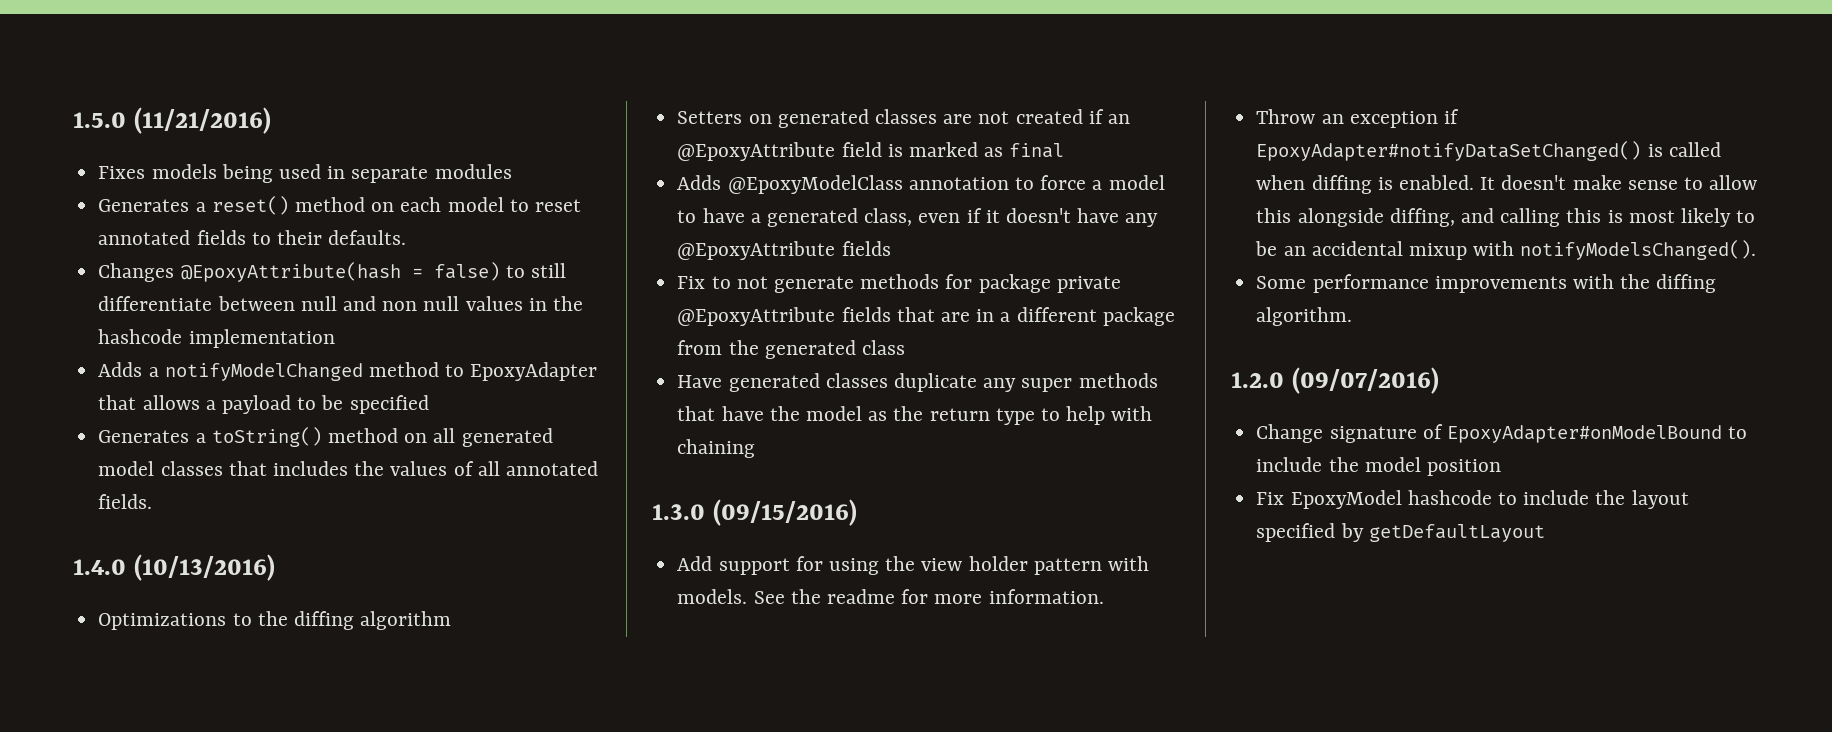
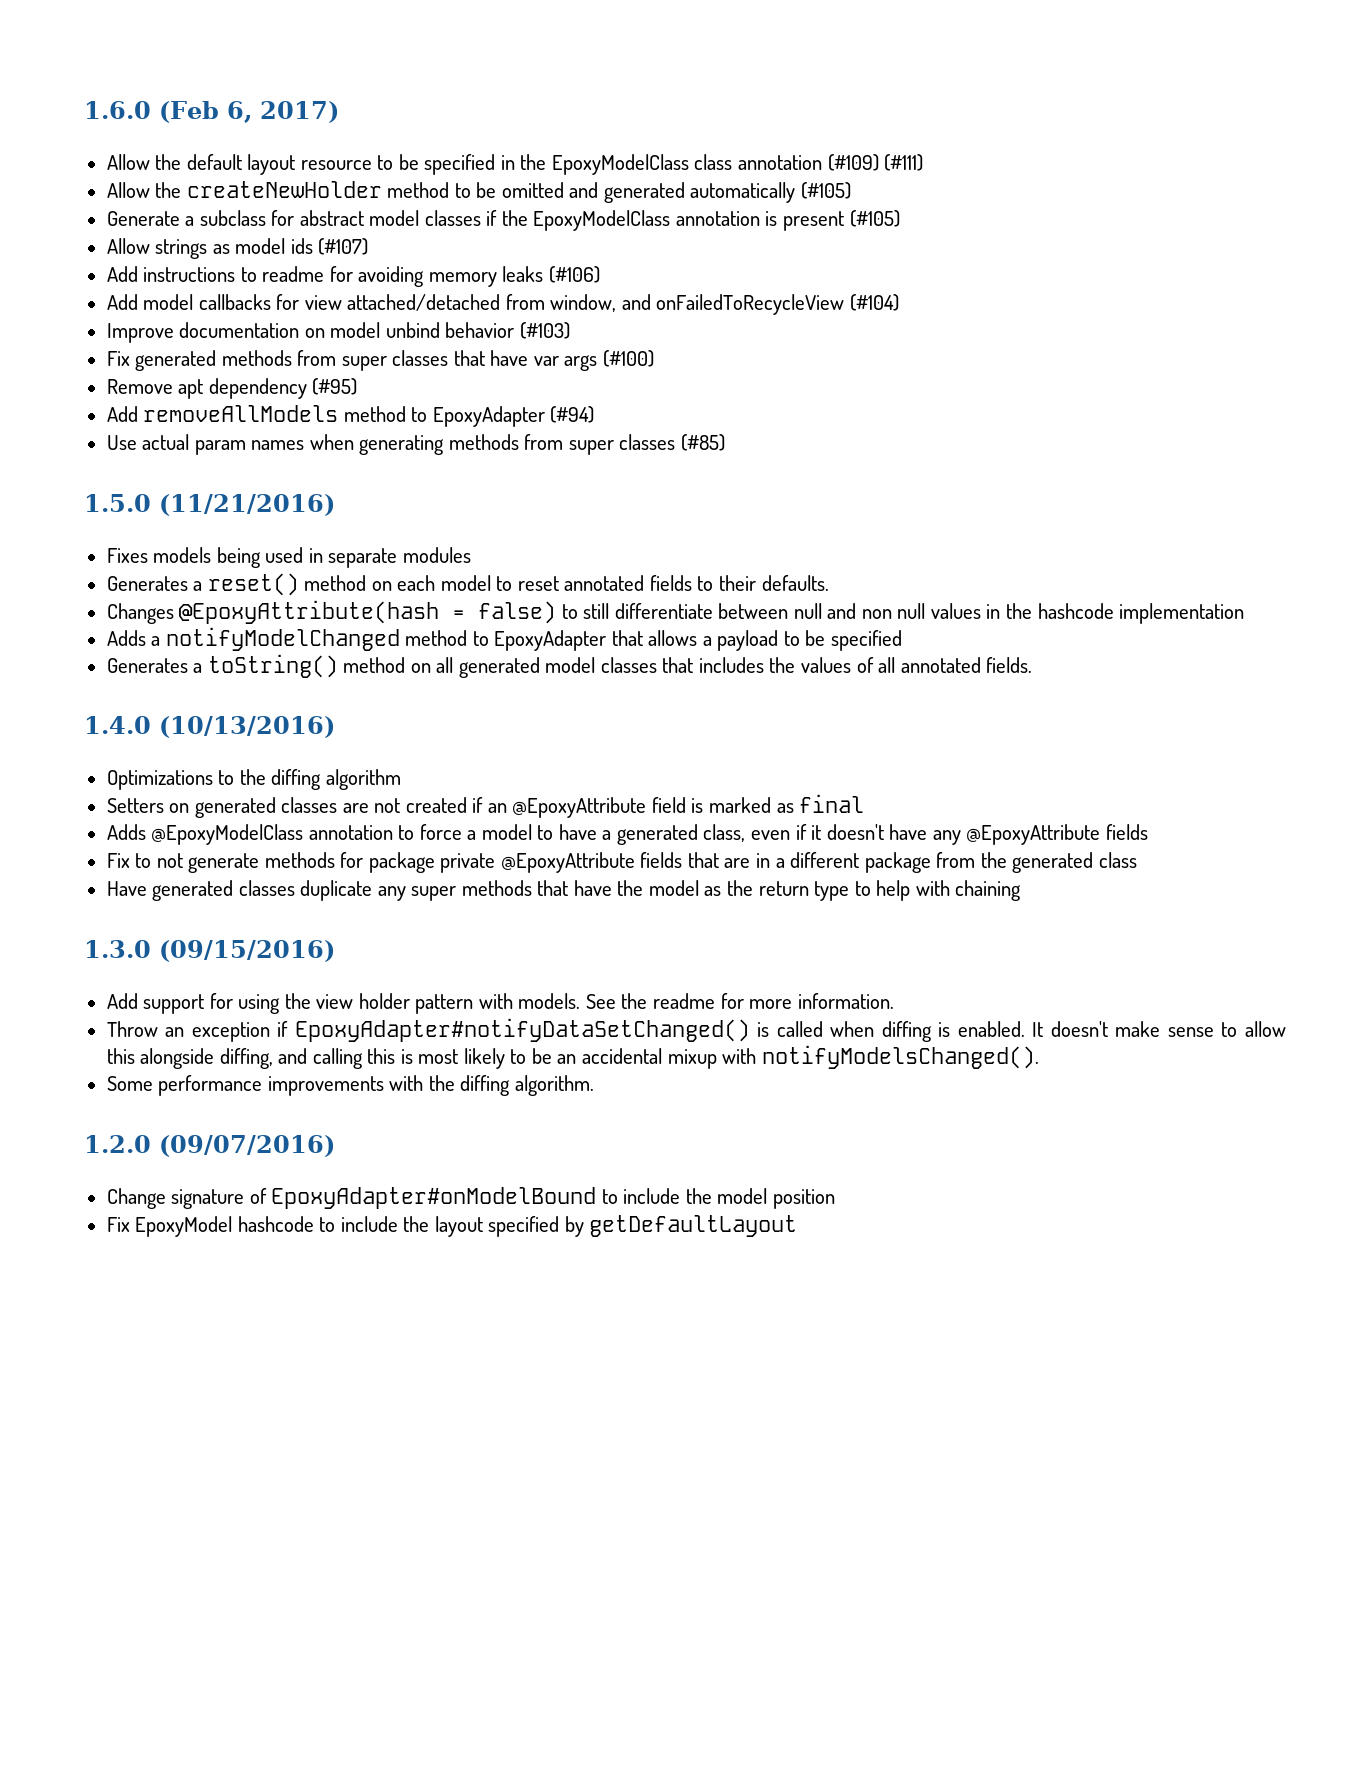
(73, 120) none -> [84,101,339,123] [106,154,924,175] [106,181,851,203] [106,210,900,231] [106,238,369,259] [106,266,600,287] [106,294,899,315] [106,322,570,343] [106,350,654,371] [106,378,358,399] [106,405,595,427] [106,434,725,455] 1.6.0 (Feb 6, 2017) // Allow the default layout resource to be specified in the EpoxyModelClass class annotation (#109) (#111) // Allow the createNewHolder method to be omitted and generated automatically (#105) // Generate a subclass for abstract model classes if the EpoxyModelClass annotation is present (#105) // Allow strings as model ids (#107) // Add instructions to readme for avoiding memory leaks (#106) // Add model callbacks for view attached/detached from window, and onFailedToRecycleView (#104) // Improve documentation on model unbind behavior (#103) // Fix generated methods from super classes that have var args (#100) // Remove apt dependency (#95) // Add removeAllModels method to EpoxyAdapter (#94) // Use actual param names when generating methods from super classes (#85) //

